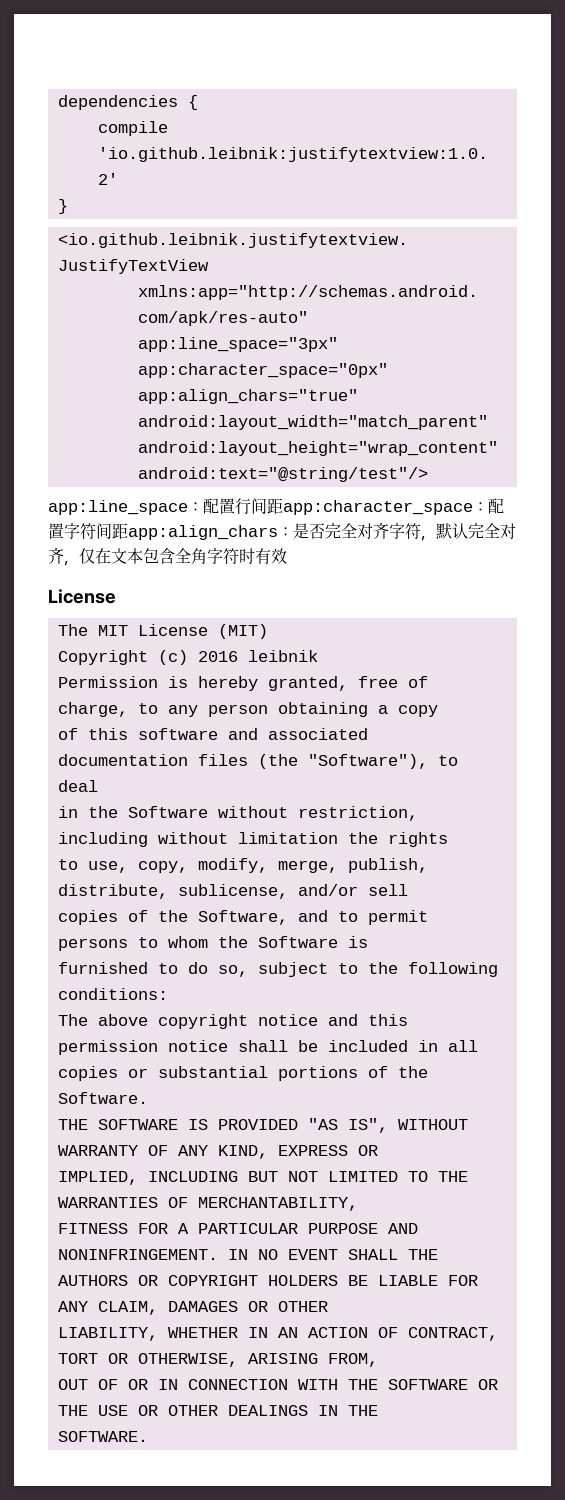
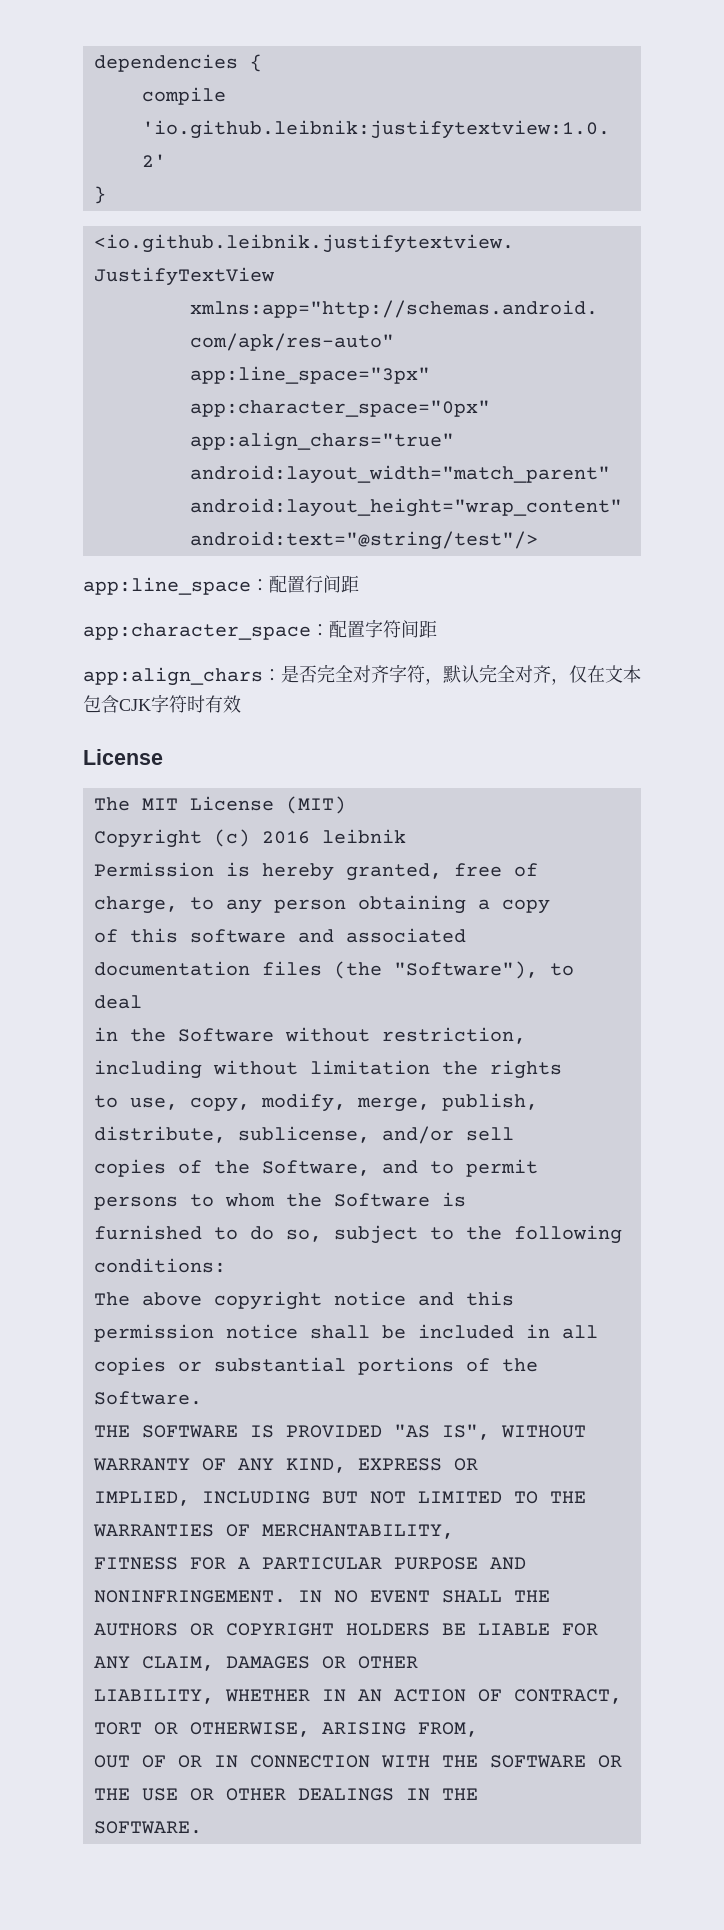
(283, 506) none -> (359, 584) //
(128, 531) none -> (437, 629) //
[175,548,207,564] 全角 -> [119,699,151,711] CJK

